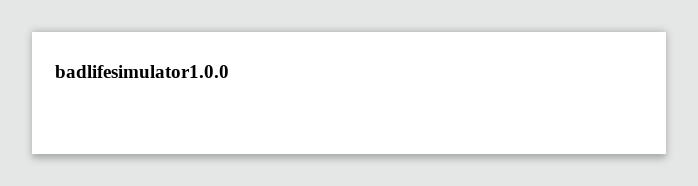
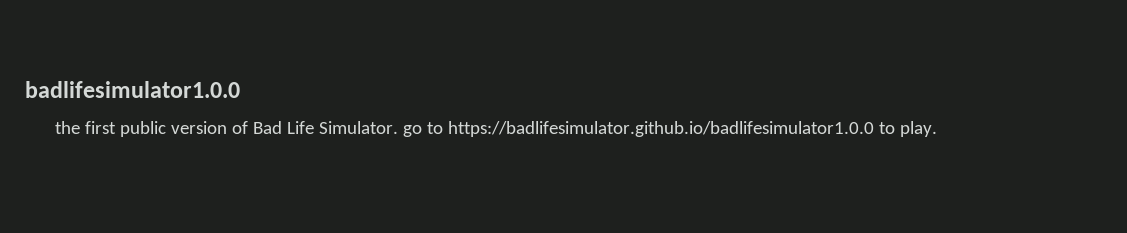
(229, 71) none -> [55,121,937,137] // the first public version of Bad Life Simulator. go to https://badlifesimulator.github.io/badlifesimulator1.0.0 to play.

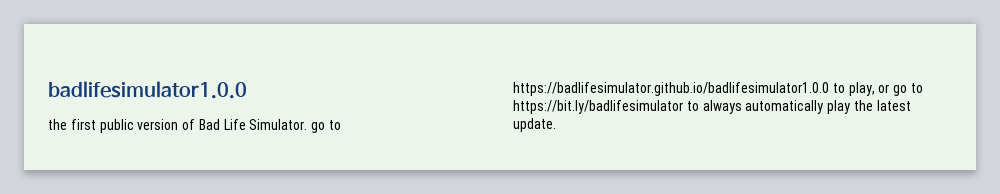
[899,121,937,137] play. -> [848,82,923,96] [513,100,911,114] [513,118,556,132] play, or go to https://bit.ly/badlifesimulator to always automatically play the latest update.

